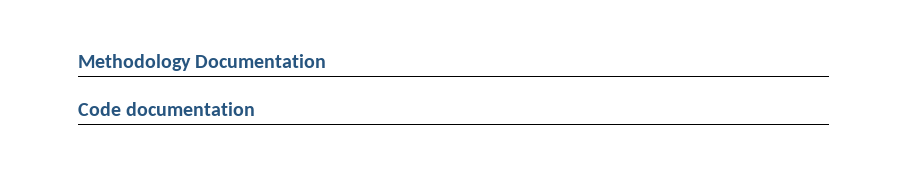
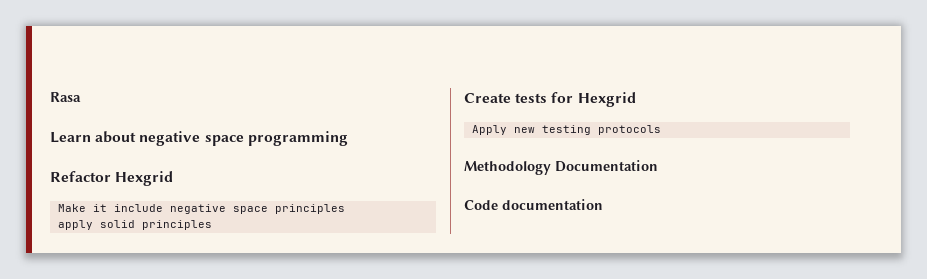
(78, 62) none -> [50,92,81,102] [50,131,348,146] [50,171,174,186] [57,204,345,214] [57,220,212,230] [464,92,636,107] [471,125,661,135] Rasa // Learn about negative space programming // Refactor Hexgrid // Make it include negative space principles // apply solid principles // Create tests for Hexgrid // Apply new testing protocols //

